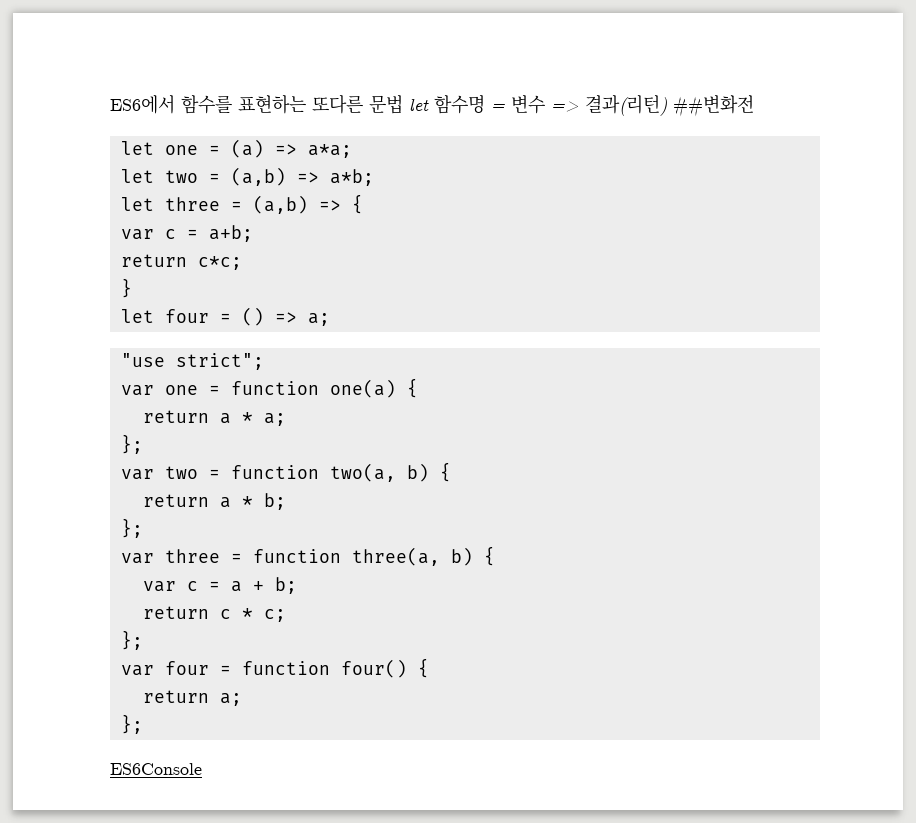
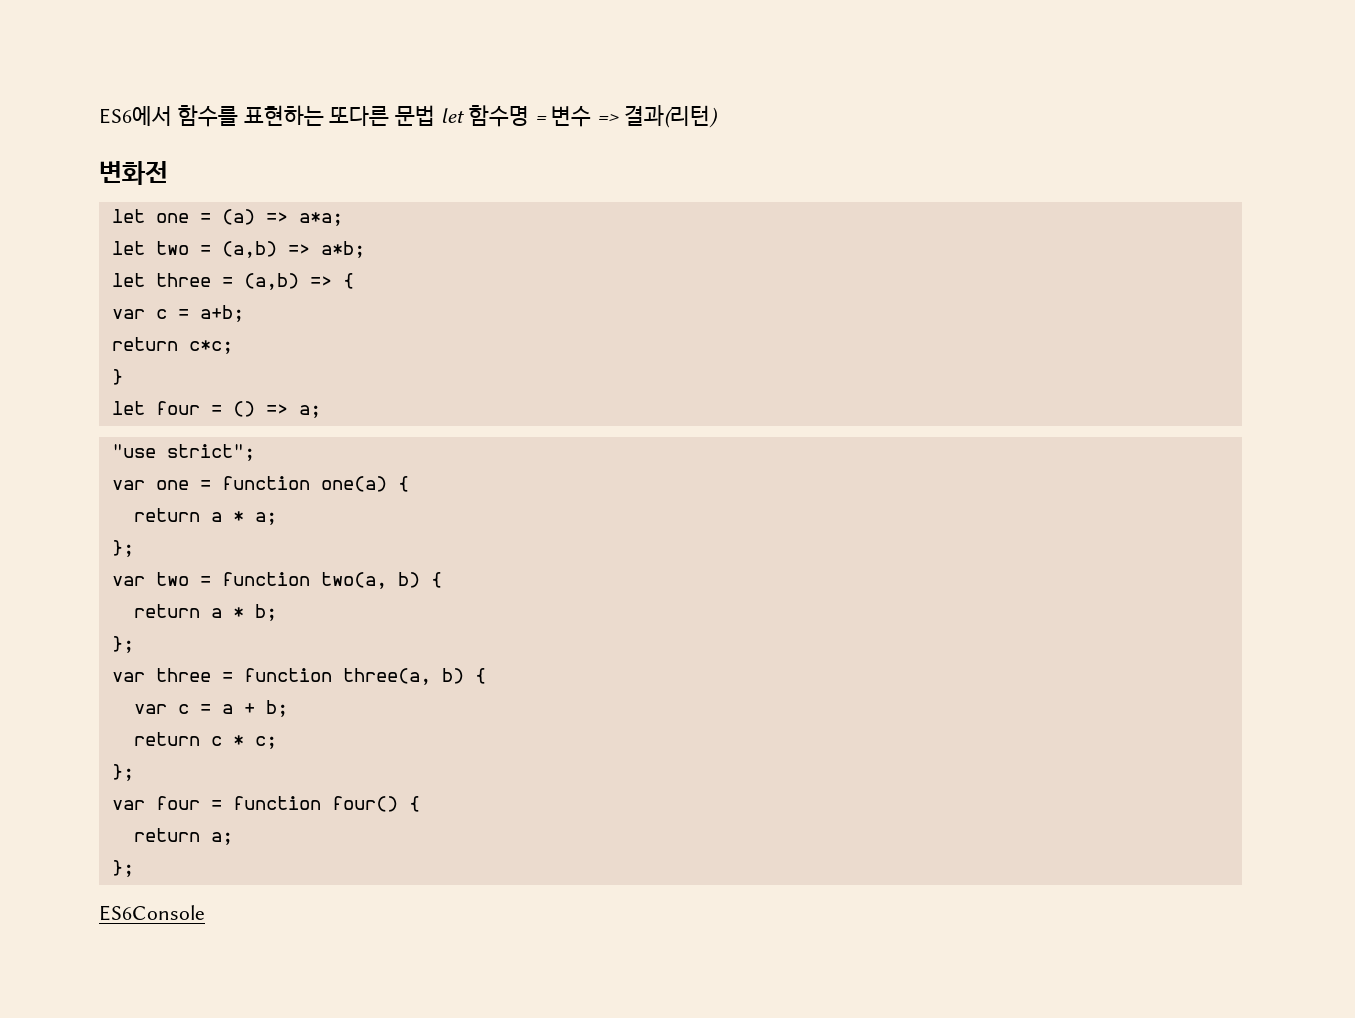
[673,95,754,117] ##변화전 -> [99,161,168,185] // 변화전

